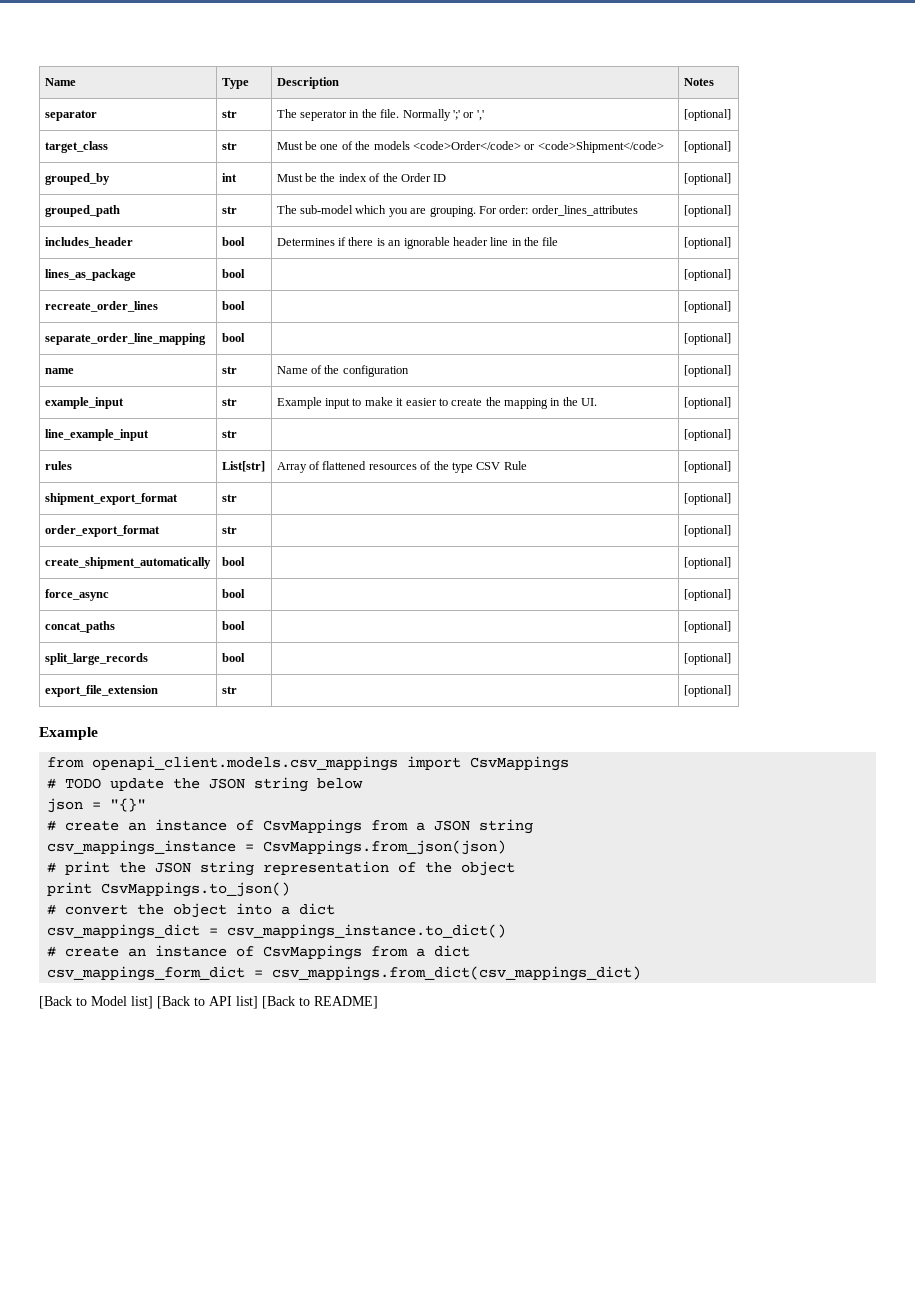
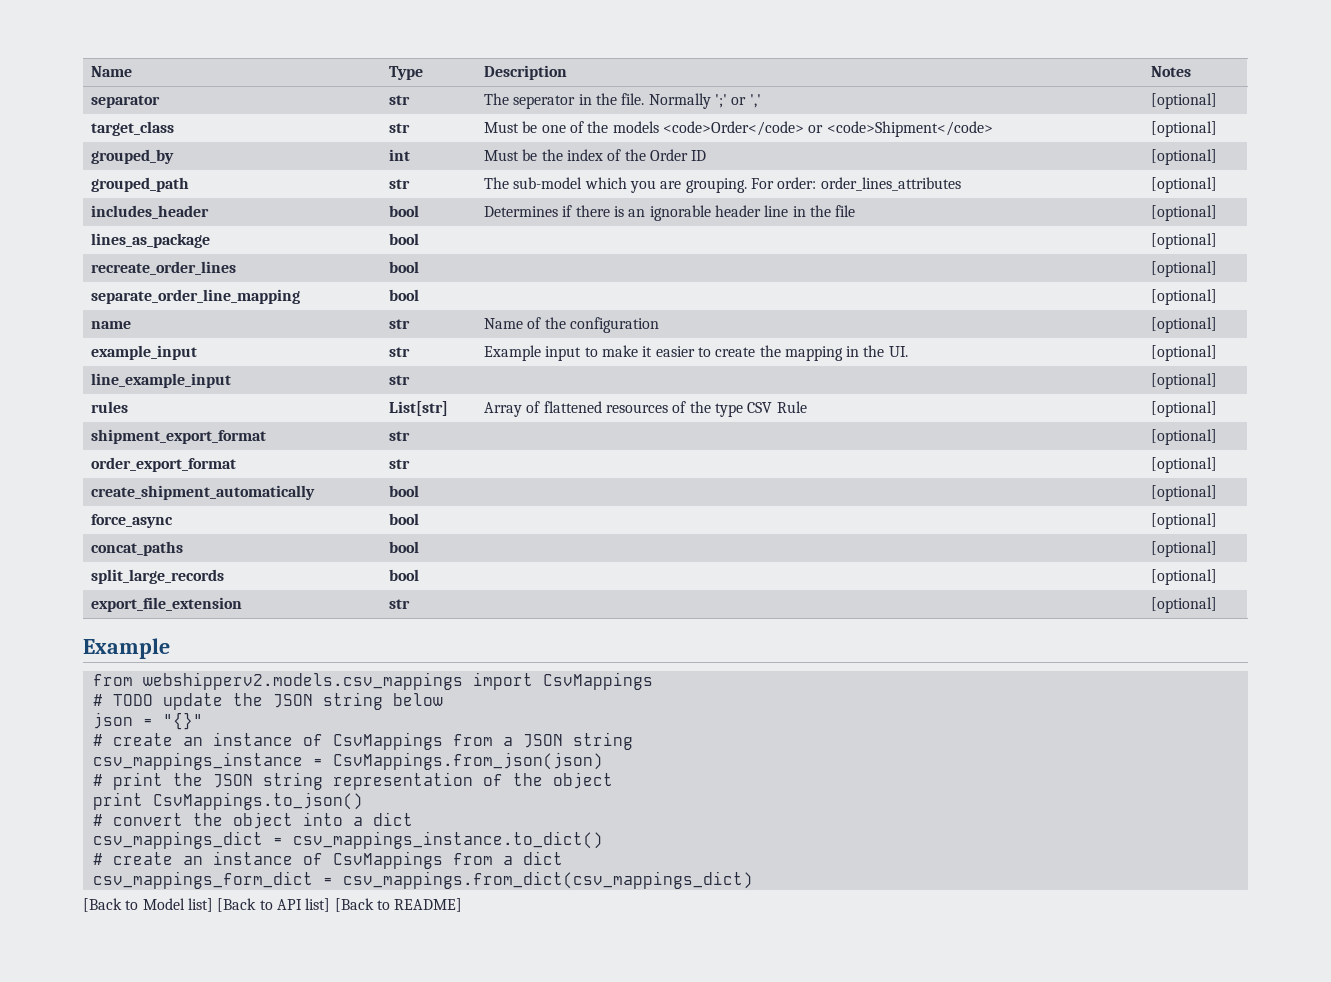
[92,756,399,771] openapi_client.models.csv_mappings -> [142,672,463,690] webshipperv2.models.csv_mappings

